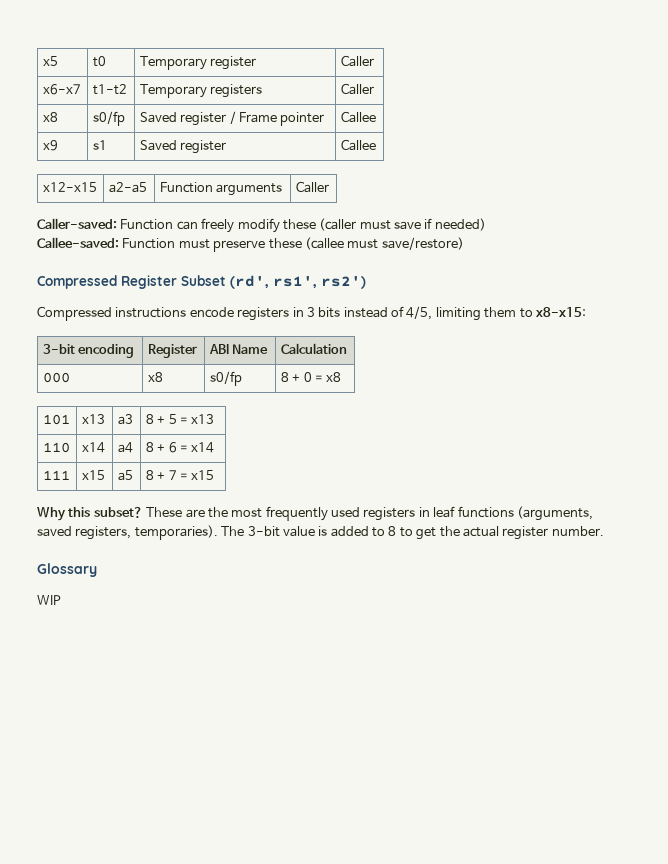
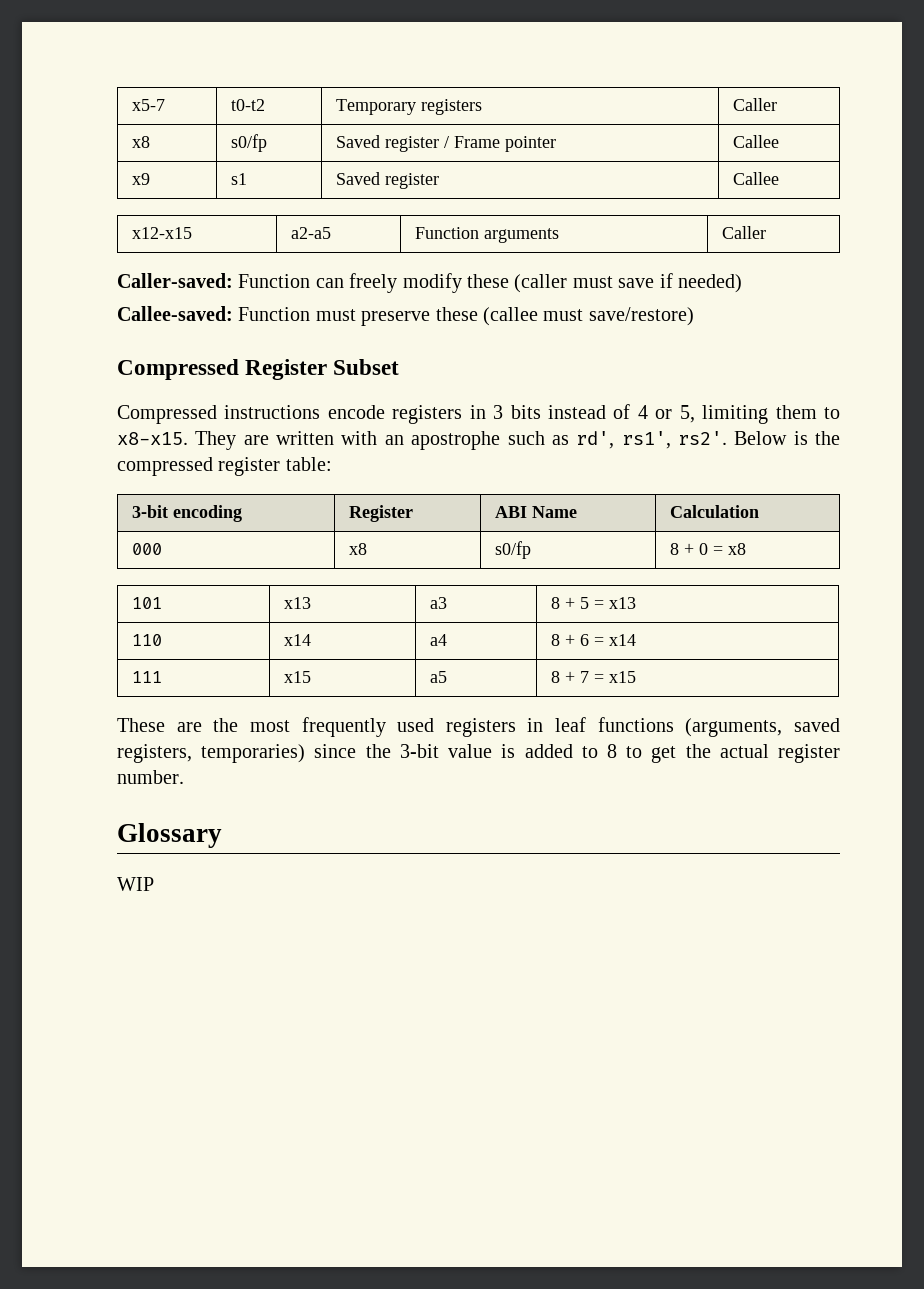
[42,56,58,66] [92,56,106,67] [139,56,257,70] [340,55,374,67] [42,84,81,95] [92,84,127,95] x5 | t0 | Temporary register | Caller // x6-x7 | t1-t2 -> [132,99,166,111] [231,99,266,111] x5-7 | t0-t2
[230,275,366,289] (rd', rs1', rs2') -> (400, 367) none
[406,306,586,321] 4/5, limiting them to x8-x15: -> [637,405,841,424] [117,431,840,450] [117,457,332,476] 4 or 5, limiting them to x8-x15. They are written with an apostrophe such as rd', rs1', rs2'. Below is the compressed register table:
[37,507,143,521] Why this subset? -> (637, 677) none
[134,525,245,540] temporaries). The -> [201,744,391,763] temporaries) since the

